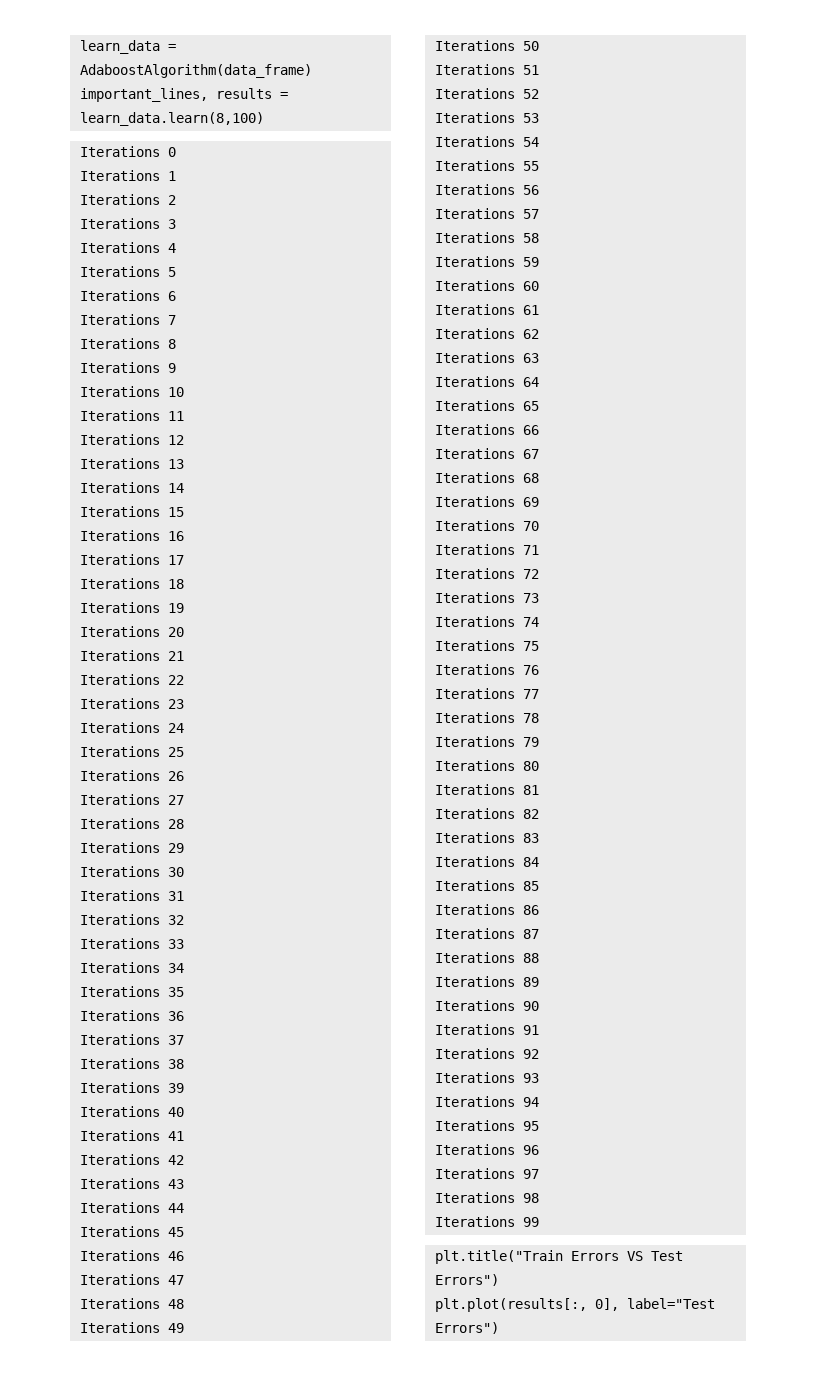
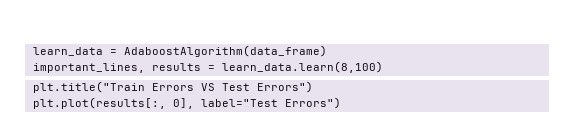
[79,146,176,157] [79,170,176,181] [79,194,176,205] [79,218,176,229] [79,242,176,253] [79,266,176,277] [79,290,176,301] [79,314,176,325] [79,338,176,349] [79,362,176,373] [79,386,184,397] [79,410,184,421] [79,434,184,445] [79,458,184,469] [79,482,184,493] [79,506,184,517] [79,530,184,541] [79,554,184,565] [79,578,184,589] [79,602,184,613] [79,626,184,637] [79,650,184,661] [79,674,184,685] [79,698,184,709] [79,722,184,733] [79,746,184,757] [79,770,184,781] [79,794,184,805] [79,818,184,829] [79,842,184,853] [79,866,184,877] [79,890,184,901] [79,914,184,925] [79,938,184,949] [79,962,184,973] [79,986,184,997] [79,1010,184,1021] [79,1034,184,1045] [79,1058,184,1069] [79,1082,184,1093] [79,1106,184,1117] [79,1130,184,1141] [79,1154,184,1165] [79,1178,184,1189] [79,1202,184,1213] [79,1226,184,1237] [79,1250,184,1261] [79,1274,184,1285] [79,1298,184,1309] [79,1322,184,1333] [434,40,539,51] [434,64,539,75] [434,88,539,99] [434,112,539,123] [434,136,539,147] [434,160,539,171] [434,184,539,195] [434,208,539,219] [434,232,539,243] [434,256,539,267] [434,280,539,291] [434,304,539,315] [434,328,539,339] [434,352,539,363] [434,376,539,387] [434,400,539,411] [434,424,539,435] [434,448,539,459] [434,472,539,483] [434,496,539,507] [434,520,539,531] [434,544,539,555] [434,568,539,579] [434,592,539,603] [434,616,539,627] [434,640,539,651] [434,664,539,675] [434,688,539,699] [434,712,539,723] [434,736,539,747] [434,760,539,771] [434,784,539,795] [434,808,539,819] [434,832,539,843] [434,856,539,867] [434,880,539,891] [434,904,539,915] [434,928,539,939] [434,952,539,963] [434,976,539,987] [434,1000,539,1011] [434,1024,539,1035] [434,1048,539,1059] [434,1072,539,1083] [434,1096,539,1107] [434,1120,539,1131] [434,1144,539,1155] [434,1168,539,1179] [434,1192,539,1203] [434,1216,539,1227] // Iterations 0 // Iterations 1 // Iterations 2 // Iterations 3 // Iterations 4 // Iterations 5 // Iterations 6 // Iterations 7 // Iterations 8 // Iterations 9 // Iterations 10 // Iterations 11 // Iterations 12 // Iterations 13 // Iterations 14 // Iterations 15 // Iterations 16 // Iterations 17 // Iterations 18 // Iterations 19 // Iterations 20 // Iterations 21 // Iterations 22 // Iterations 23 // Iterations 24 // Iterations 25 // Iterations 26 // Iterations 27 // Iterations 28 // Iterations 29 // Iterations 30 // Iterations 31 // Iterations 32 // Iterations 33 // Iterations 34 // Iterations 35 // Iterations 36 // Iterations 37 // Iterations 38 // Iterations 39 // Iterations 40 // Iterations 41 // Iterations 42 // Iterations 43 // Iterations 44 // Iterations 45 // Iterations 46 // Iterations 47 // Iterations 48 // Iterations 49 // Iterations 50 // Iterations 51 // Iterations 52 // Iterations 53 // Iterations 54 // Iterations 55 // Iterations 56 // Iterations 57 // Iterations 58 // Iterations 59 // Iterations 60 // Iterations 61 // Iterations 62 // Iterations 63 // Iterations 64 // Iterations 65 // Iterations 66 // Iterations 67 // Iterations 68 // Iterations 69 // Iterations 70 // Iterations 71 // Iterations 72 // Iterations 73 // Iterations 74 // Iterations 75 // Iterations 76 // Iterations 77 // Iterations 78 // Iterations 79 // Iterations 80 // Iterations 81 // Iterations 82 // Iterations 83 // Iterations 84 // Iterations 85 // Iterations 86 // Iterations 87 // Iterations 88 // Iterations 89 // Iterations 90 // Iterations 91 // Iterations 92 // Iterations 93 // Iterations 94 // Iterations 95 // Iterations 96 // Iterations 97 // Iterations 98 // Iterations 99 -> (383, 67) none

